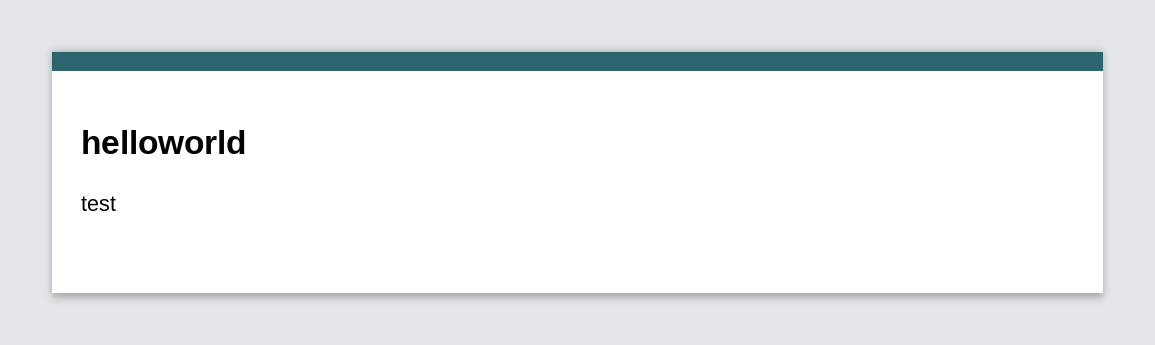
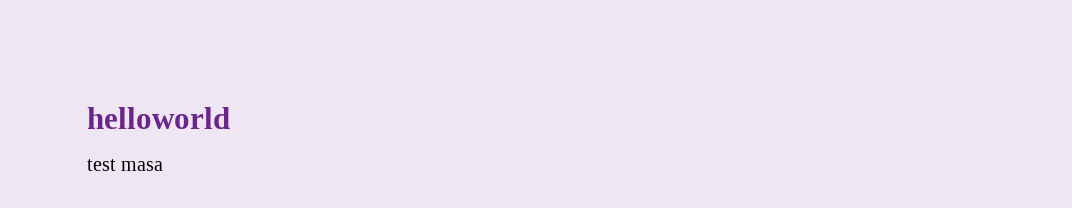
(116, 203) none -> [121,161,164,171] masa

